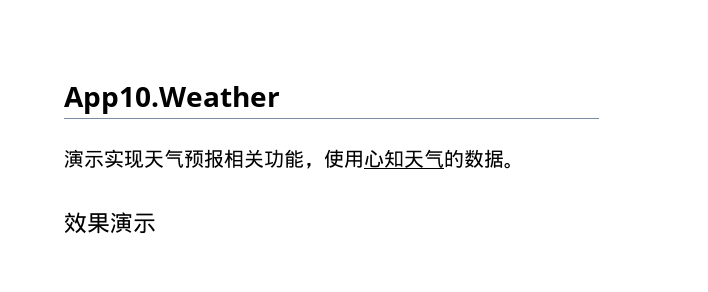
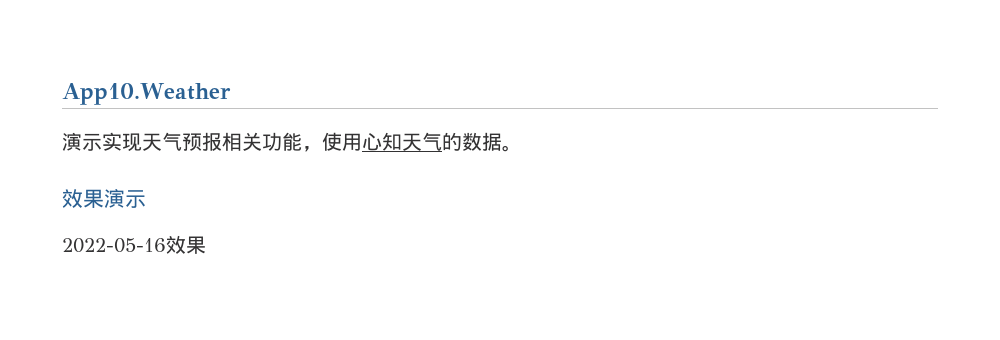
(156, 223) none -> [62,235,206,254] // 2022-05-16效果

